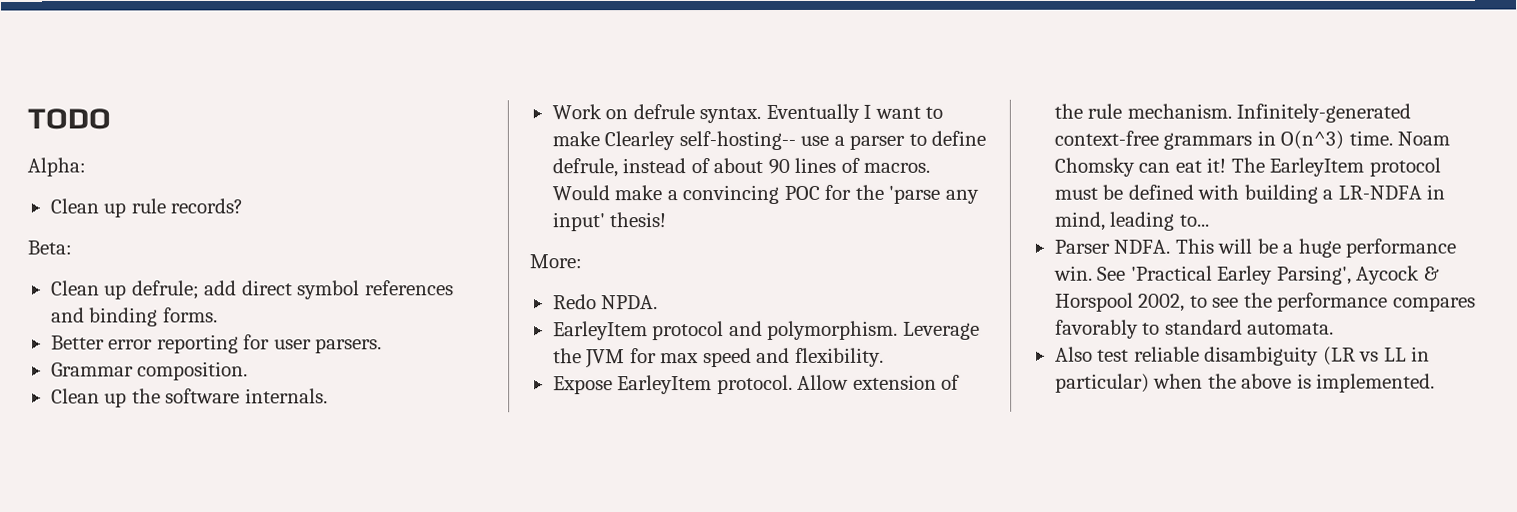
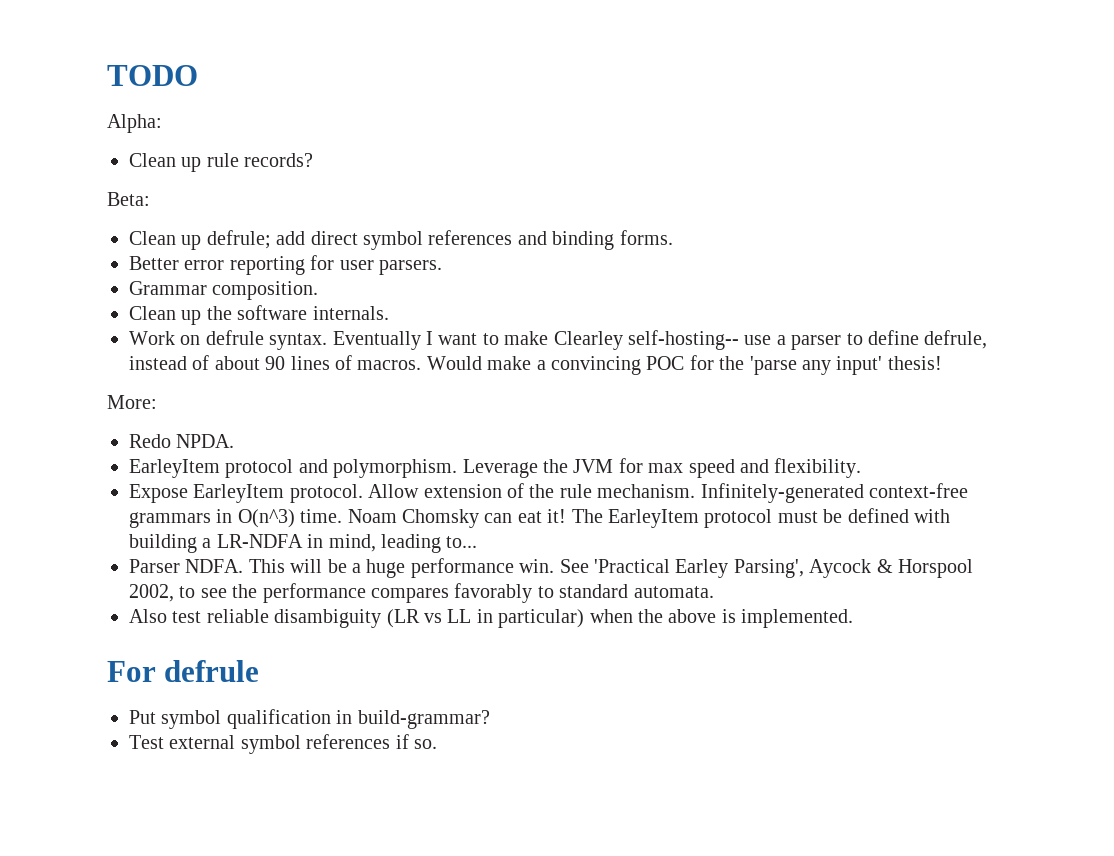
(1436, 383) none -> [107,660,260,682] [129,709,490,729] [129,734,437,754] // For defrule // Put symbol qualification in build-grammar? // Test external symbol references if so.

